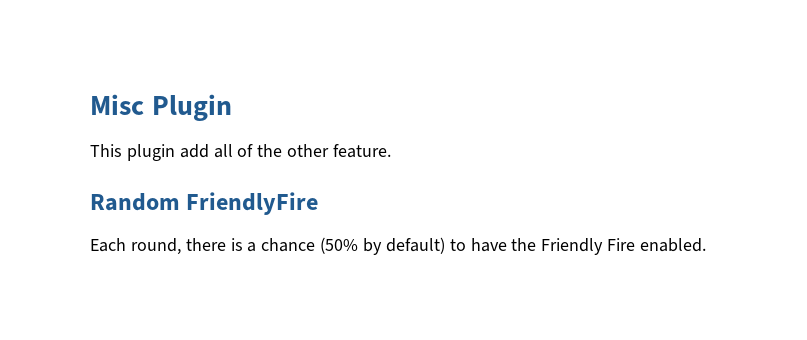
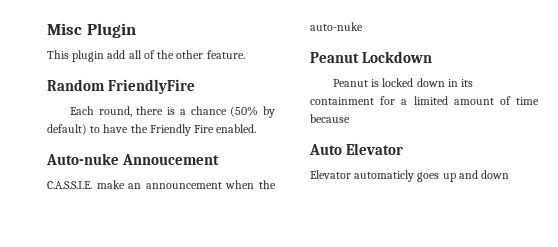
(707, 245) none -> [46,153,220,165] [47,180,276,189] [310,22,363,31] [310,51,433,63] [332,78,474,87] [310,96,539,105] [310,114,350,123] [309,143,404,155] [310,170,510,182] // Auto-nuke Annoucement // C.A.S.S.I.E. make an announcement when the auto-nuke // Peanut Lockdown // Peanut is locked down in its containment for a limited amount of time because // Auto Elevator // Elevator automaticly goes up and down

